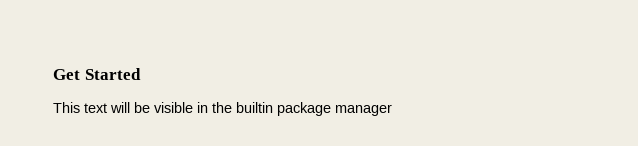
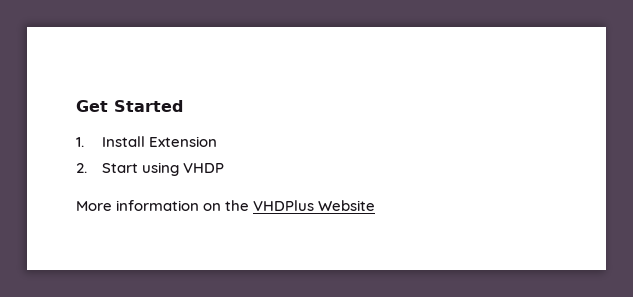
[53,102,392,116] This text will be visible in the builtin package manager -> [76,136,217,147] [76,162,224,176] [76,200,376,211] 1. Install Extension // 2. Start using VHDP // More information on the VHDPlus Website

